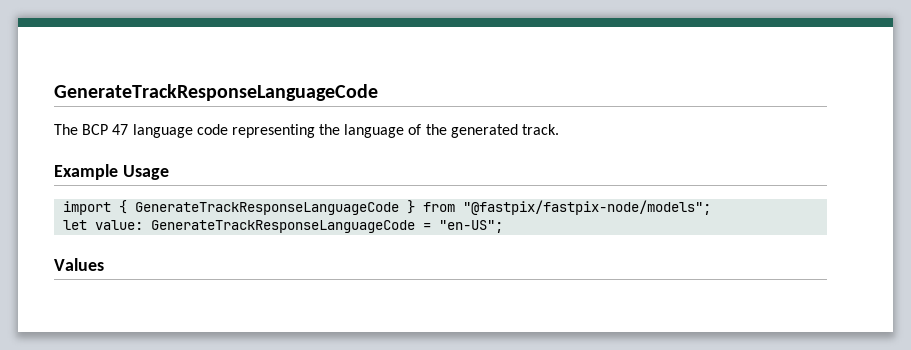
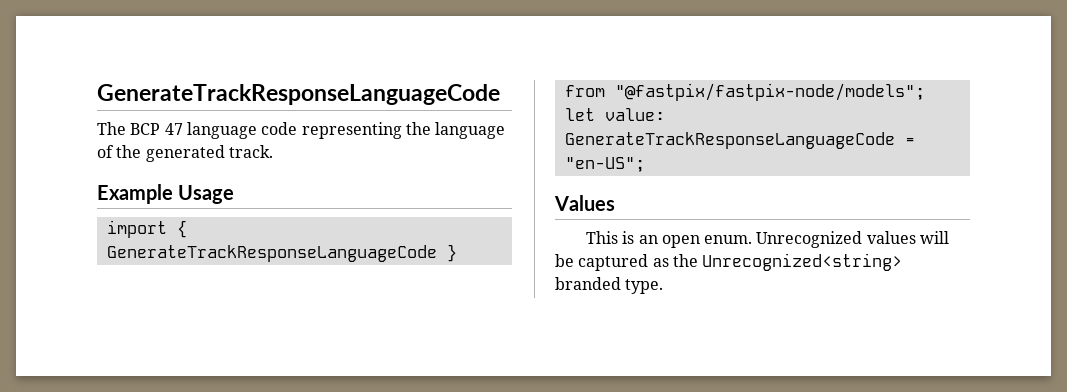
(104, 264) none -> [585,231,950,248] [555,253,903,271] [555,277,664,294] // This is an open enum. Unrecognized values will be captured as the Unrecognized<string> branded type.

